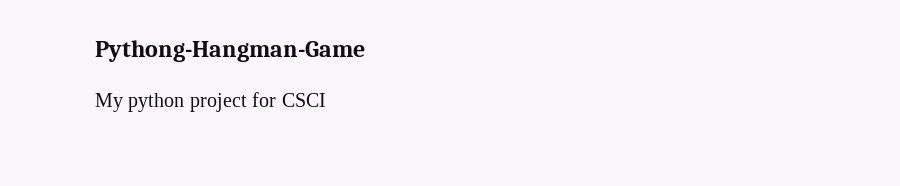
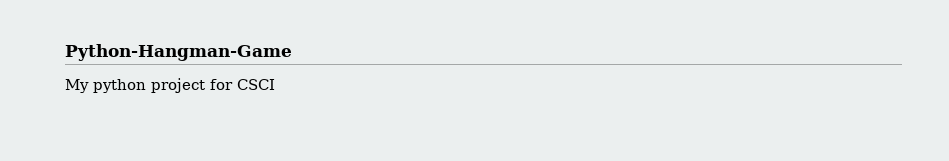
[95,40,365,62] Pythong-Hangman-Game -> [65,44,292,61] Python-Hangman-Game

